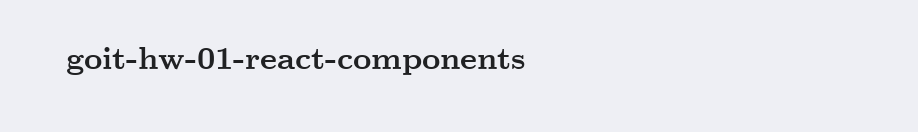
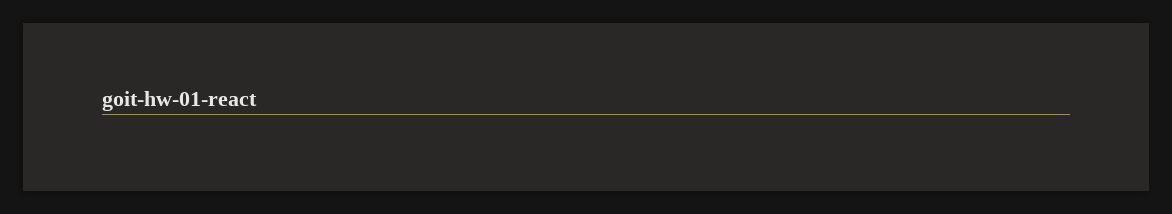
[66,47,526,75] goit-hw-01-react-components -> [102,91,257,111] goit-hw-01-react

